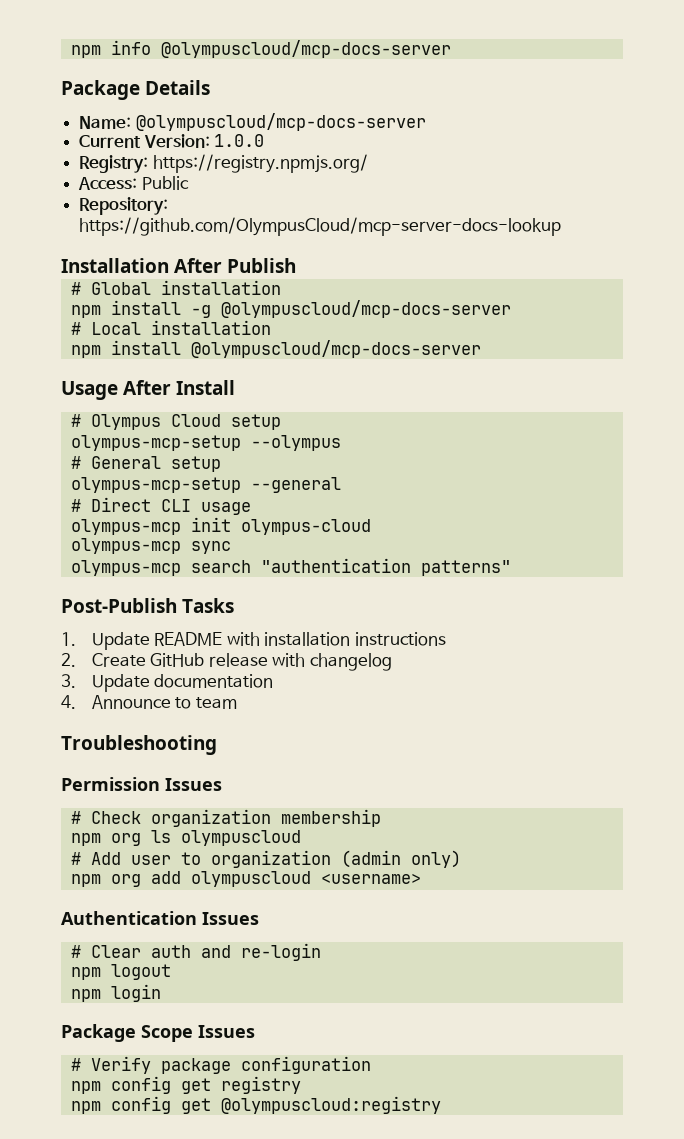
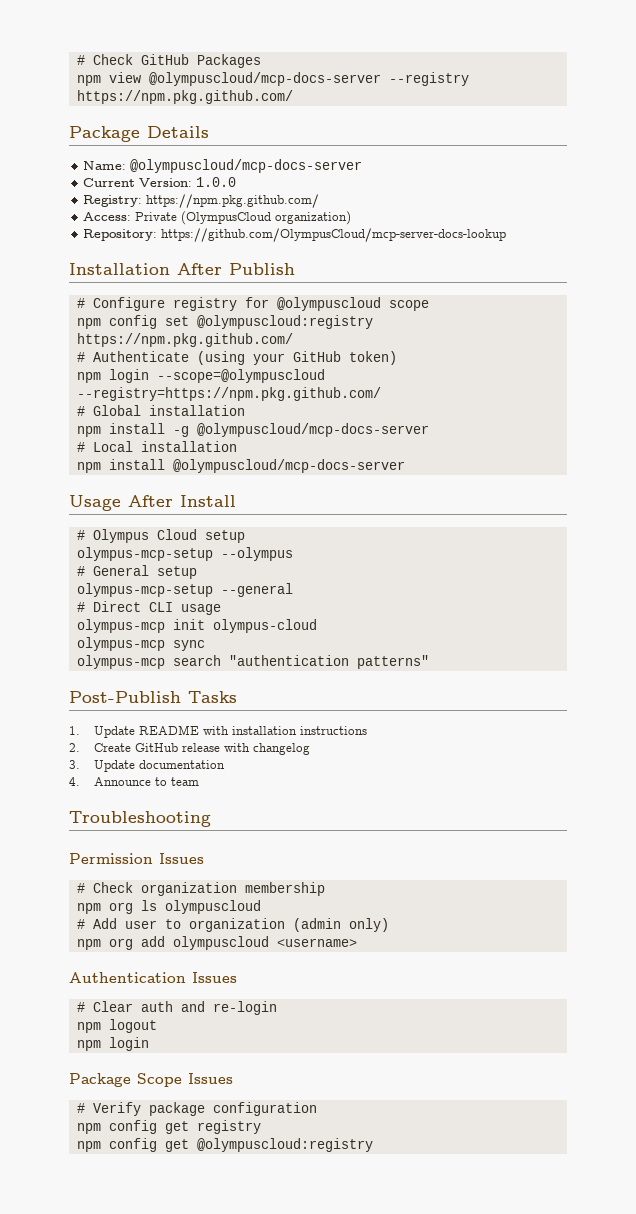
[70,40,451,58] npm info @olympuscloud/mcp-docs-server -> [76,54,261,68] [76,72,469,86] [76,90,293,104] # Check GitHub Packages // npm view @olympuscloud/mcp-docs-server --registry https://npm.pkg.github.com/
[152,154,368,173] https://registry.npmjs.org/ -> [146,194,320,208] https://npm.pkg.github.com/
[141,176,189,190] Public -> [135,211,352,225] Private (OlympusCloud organization)
(297, 265) none -> [76,297,429,311] [76,315,373,329] [76,333,293,347] [76,351,397,365] [76,369,325,383] [76,387,381,401] // # Configure registry for @olympuscloud scope // npm config set @olympuscloud:registry https://npm.pkg.github.com/ // # Authenticate (using your GitHub token) // npm login --scope=@olympuscloud --registry=https://npm.pkg.github.com/

